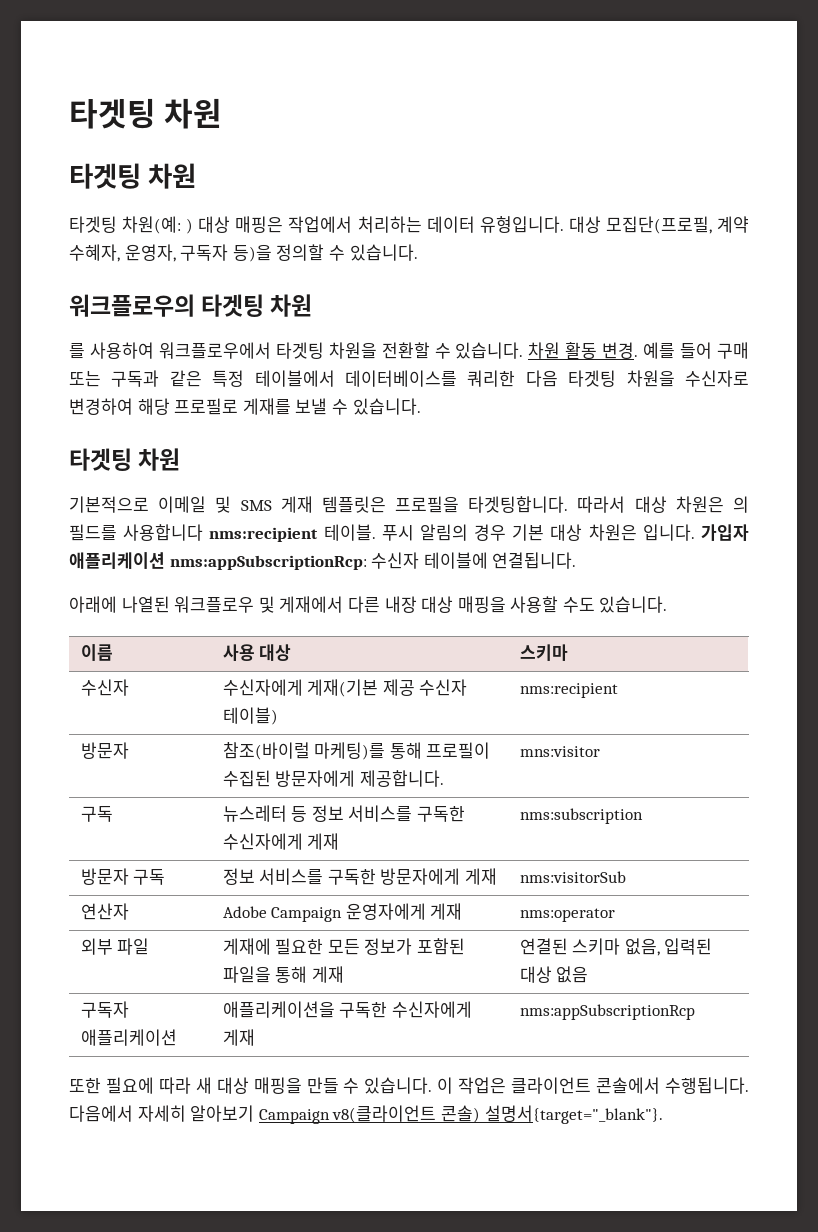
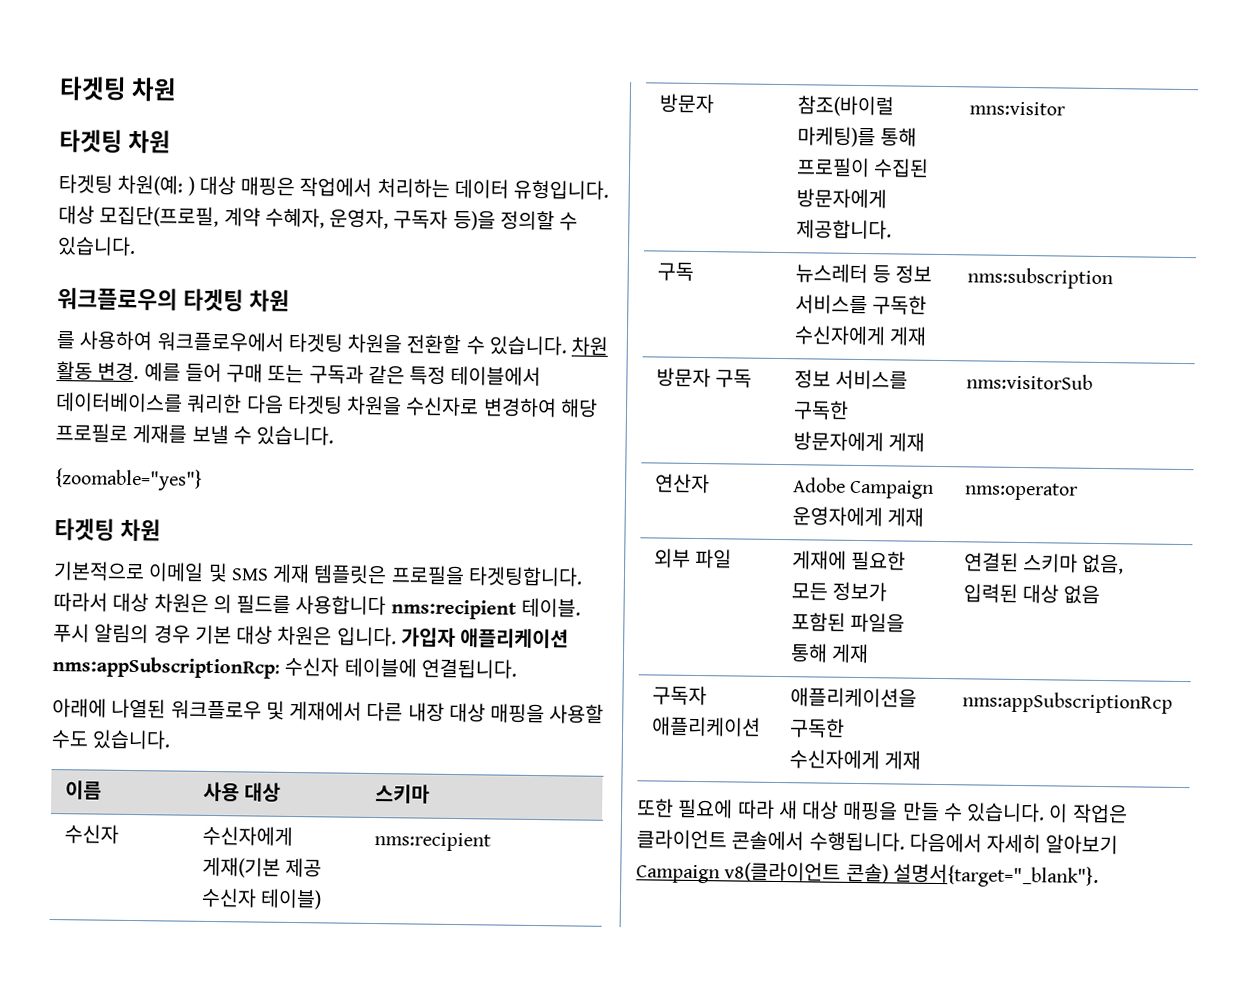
(421, 406) none -> [55,468,203,491] // {zoomable="yes"}

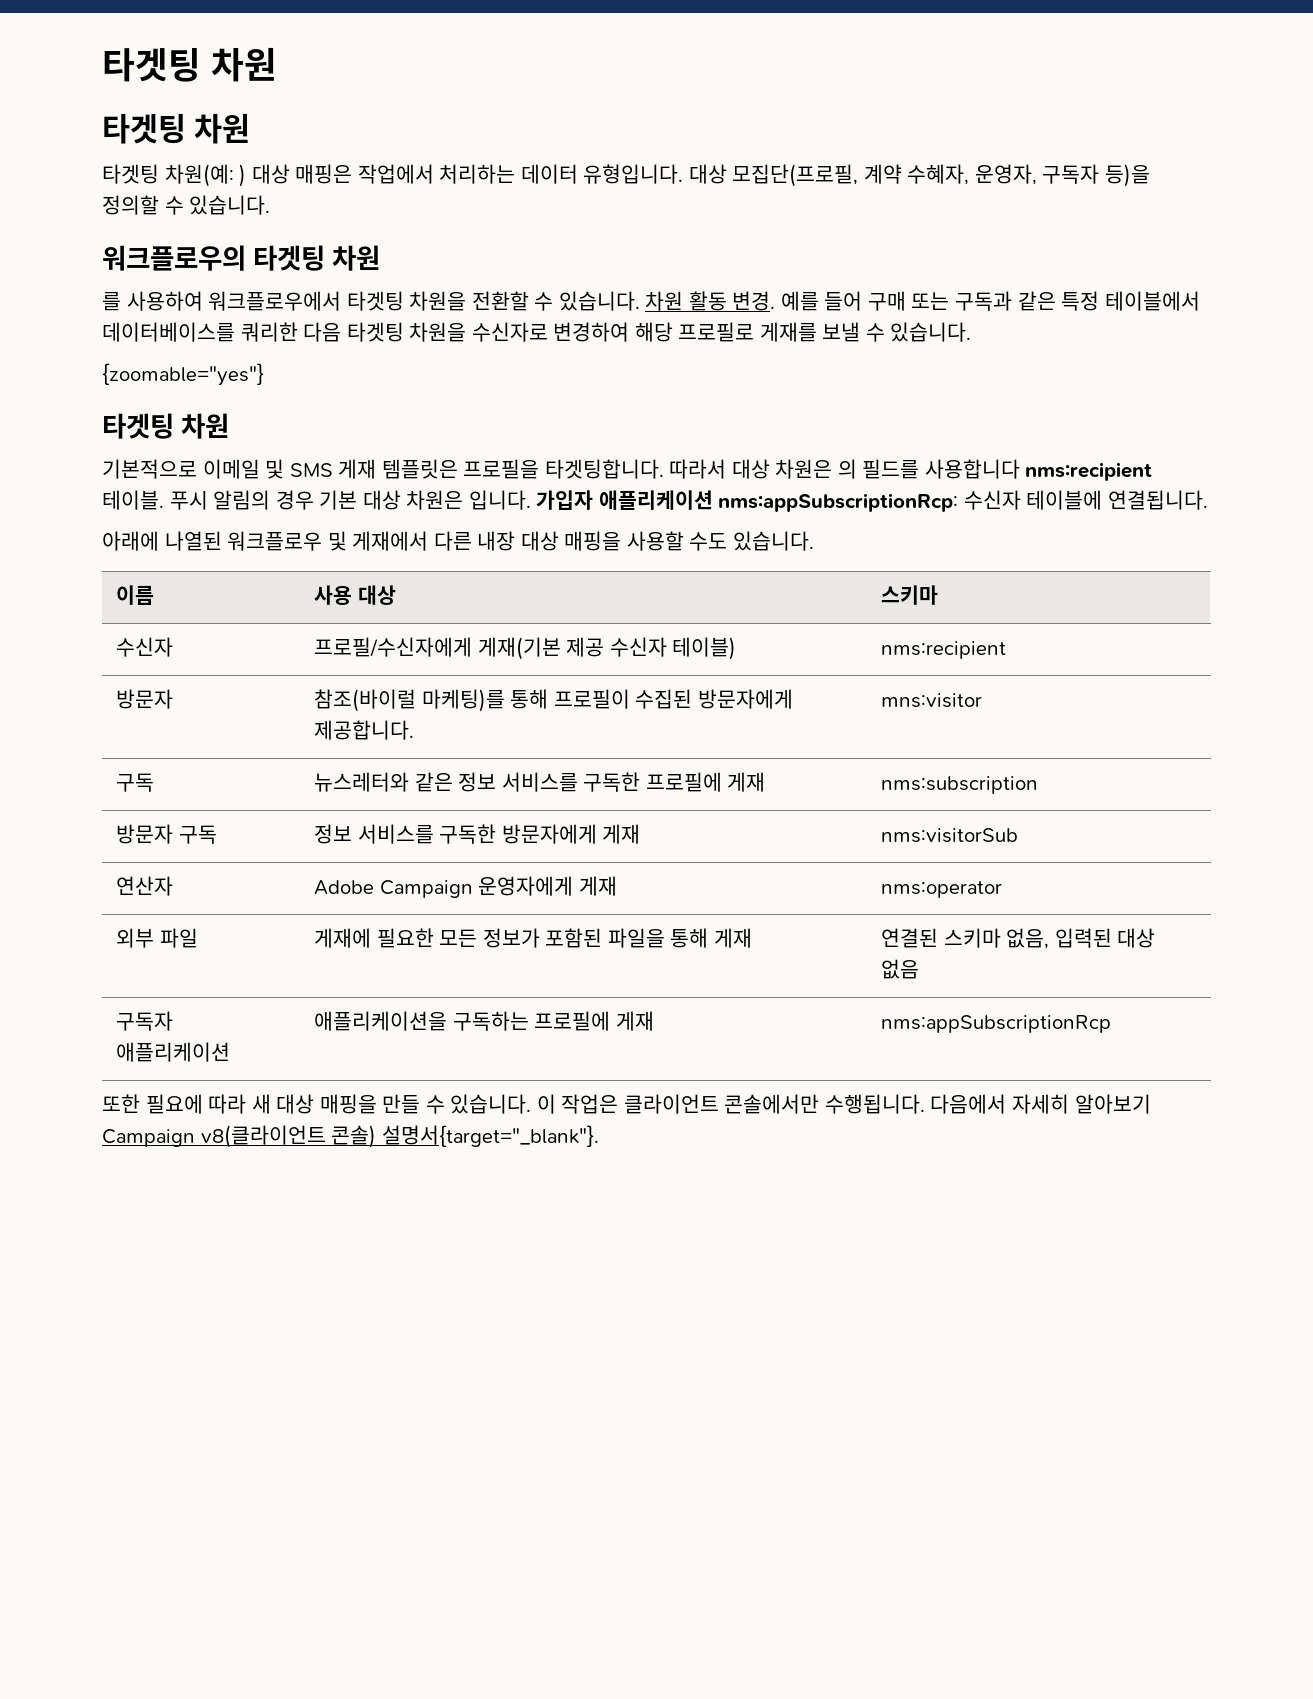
[201,825,293,847] 수신자에게 -> [314,637,473,657] 프로필/수신자에게
[794,263,933,284] [794,294,927,315] [793,325,886,346] 뉴스레터 등 정보 서비스를 구독한 수신자에게 -> [314,772,722,792] 뉴스레터와 같은 정보 서비스를 구독한 프로필에
[788,718,845,738] [788,749,880,770] 구독한 수신자에게 -> [452,1011,611,1031] 구독하는 프로필에
[731,830,805,851] 콘솔에서 -> [724,1094,820,1114] 콘솔에서만

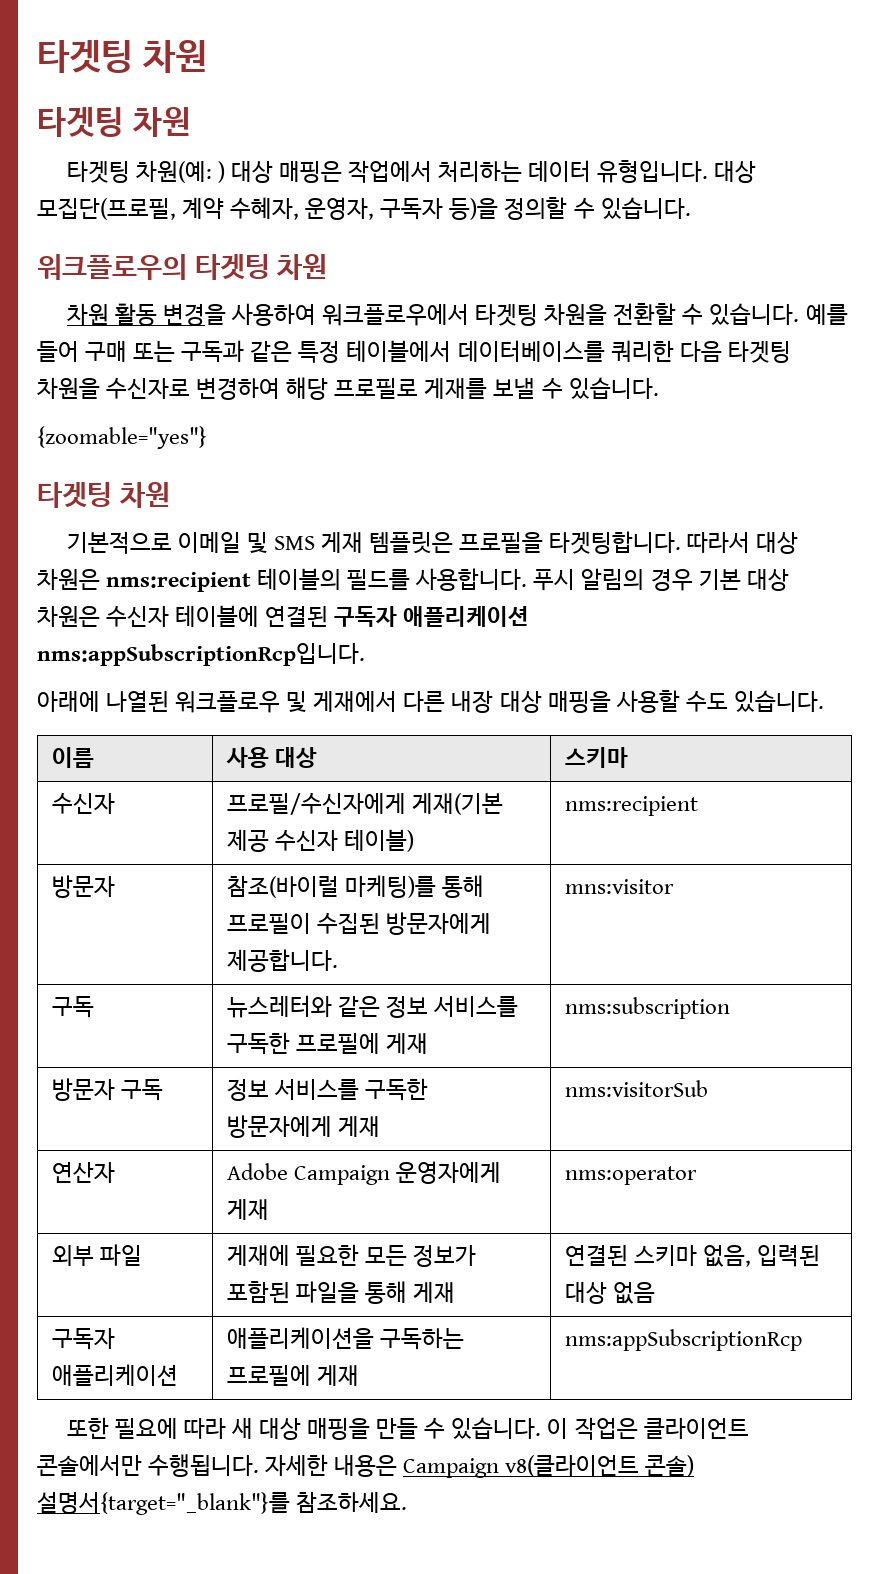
[102,292,121,311] 를 -> [66,303,226,326] 차원 활동 변경을
[645,291,776,311] 차원 활동 변경. -> (800, 314) none
[837,459,1153,481] [102,490,164,510] 의 필드를 사용합니다 nms:recipient 테이블. -> [106,568,528,592] nms:recipient 테이블의 필드를 사용합니다.
[468,490,1208,512] 입니다. 가입자 애플리케이션 nms:appSubscriptionRcp: 수신자 테이블에 연결됩니다. -> [106,605,530,627] [37,643,365,666] 수신자 테이블에 연결된 구독자 애플리케이션 nms:appSubscriptionRcp입니다.
[930,1094,1151,1114] 다음에서 자세히 알아보기 -> [265,1454,398,1477] 자세한 내용은
[381,1125,599,1147] 설명서{target="_blank"}. -> [37,1491,408,1515] 설명서{target="_blank"}를 참조하세요.

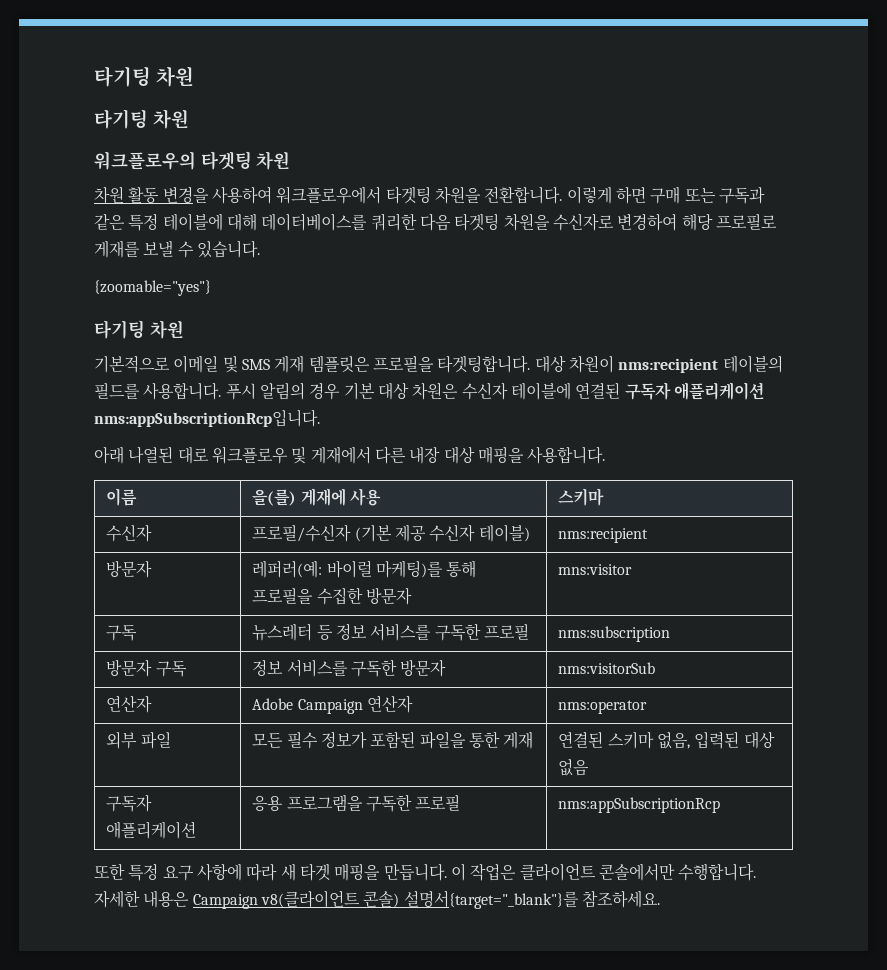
[37,40,207,73] [37,107,191,137] [66,160,757,183] [37,197,691,220] 타겟팅 차원 // 타겟팅 차원 // 타겟팅 차원(예: ) 대상 매핑은 작업에서 처리하는 데이터 유형입니다. 대상 모집단(프로필, 계약 수혜자, 운영자, 구독자 등)을 정의할 수 있습니다. -> [94,66,195,87] [94,109,189,129] 타기팅 차원 // 타기팅 차원
[613,303,848,325] [37,341,79,362] 전환할 수 있습니다. 예를 들어 -> [484,186,646,204] 전환합니다. 이렇게 하면
[346,340,452,362] 테이블에서 -> [162,213,257,231] 테이블에 대해
[37,482,112,508] 타겟팅 -> [94,320,145,339] 타기팅
[687,532,799,554] [37,568,100,590] 따라서 대상 차원은 -> [534,355,614,373] 대상 차원이
[37,690,170,712] 아래에 나열된 -> [94,446,209,464] 아래 나열된 대로
[615,690,824,713] 사용할 수도 있습니다. -> [527,446,606,464] 사용합니다.
(94, 757) none -> [252,488,346,506] 을(를) 게재에
[275,747,318,768] 대상 -> (382, 497) none
[226,793,504,815] 프로필/수신자에게 게재(기본 -> [252,524,392,542] 프로필/수신자 (기본
[226,875,485,898] [226,912,492,935] [226,949,338,972] 참조(바이럴 마케팅)를 통해 프로필이 수집된 방문자에게 제공합니다. -> [252,560,477,578] [252,587,413,605] 레퍼러(예: 바이럴 마케팅)를 통해 프로필을 수집한 방문자
[226,995,519,1018] [226,1032,429,1055] 뉴스레터와 같은 정보 서비스를 구독한 프로필에 게재 -> [252,623,530,641] 뉴스레터 등 정보 서비스를 구독한 프로필
[226,1115,381,1138] 방문자에게 게재 -> [400,659,447,677] 방문자
[396,1161,502,1184] [226,1199,269,1220] 운영자에게 게재 -> [367,695,414,713] 연산자
[226,1244,408,1266] 게재에 필요한 모든 -> [252,732,318,749] 모든 필수
[365,1281,408,1304] 통해 -> [469,731,501,748] 통한
[226,1327,465,1350] [226,1365,360,1386] [564,1329,802,1351] [66,1417,542,1440] 애플리케이션을 구독하는 프로필에 게재 | nms:appSubscriptionRcp // 또한 필요에 따라 새 대상 매핑을 만들 수 있습니다. -> [252,794,461,812] [558,797,721,813] [94,863,447,881] 응용 프로그램을 구독한 프로필 | nms:appSubscriptionRcp // 또한 특정 요구 사항에 따라 새 타겟 매핑을 만듭니다.
[148,1454,260,1477] 수행됩니다. -> [678,863,757,881] 수행합니다.

